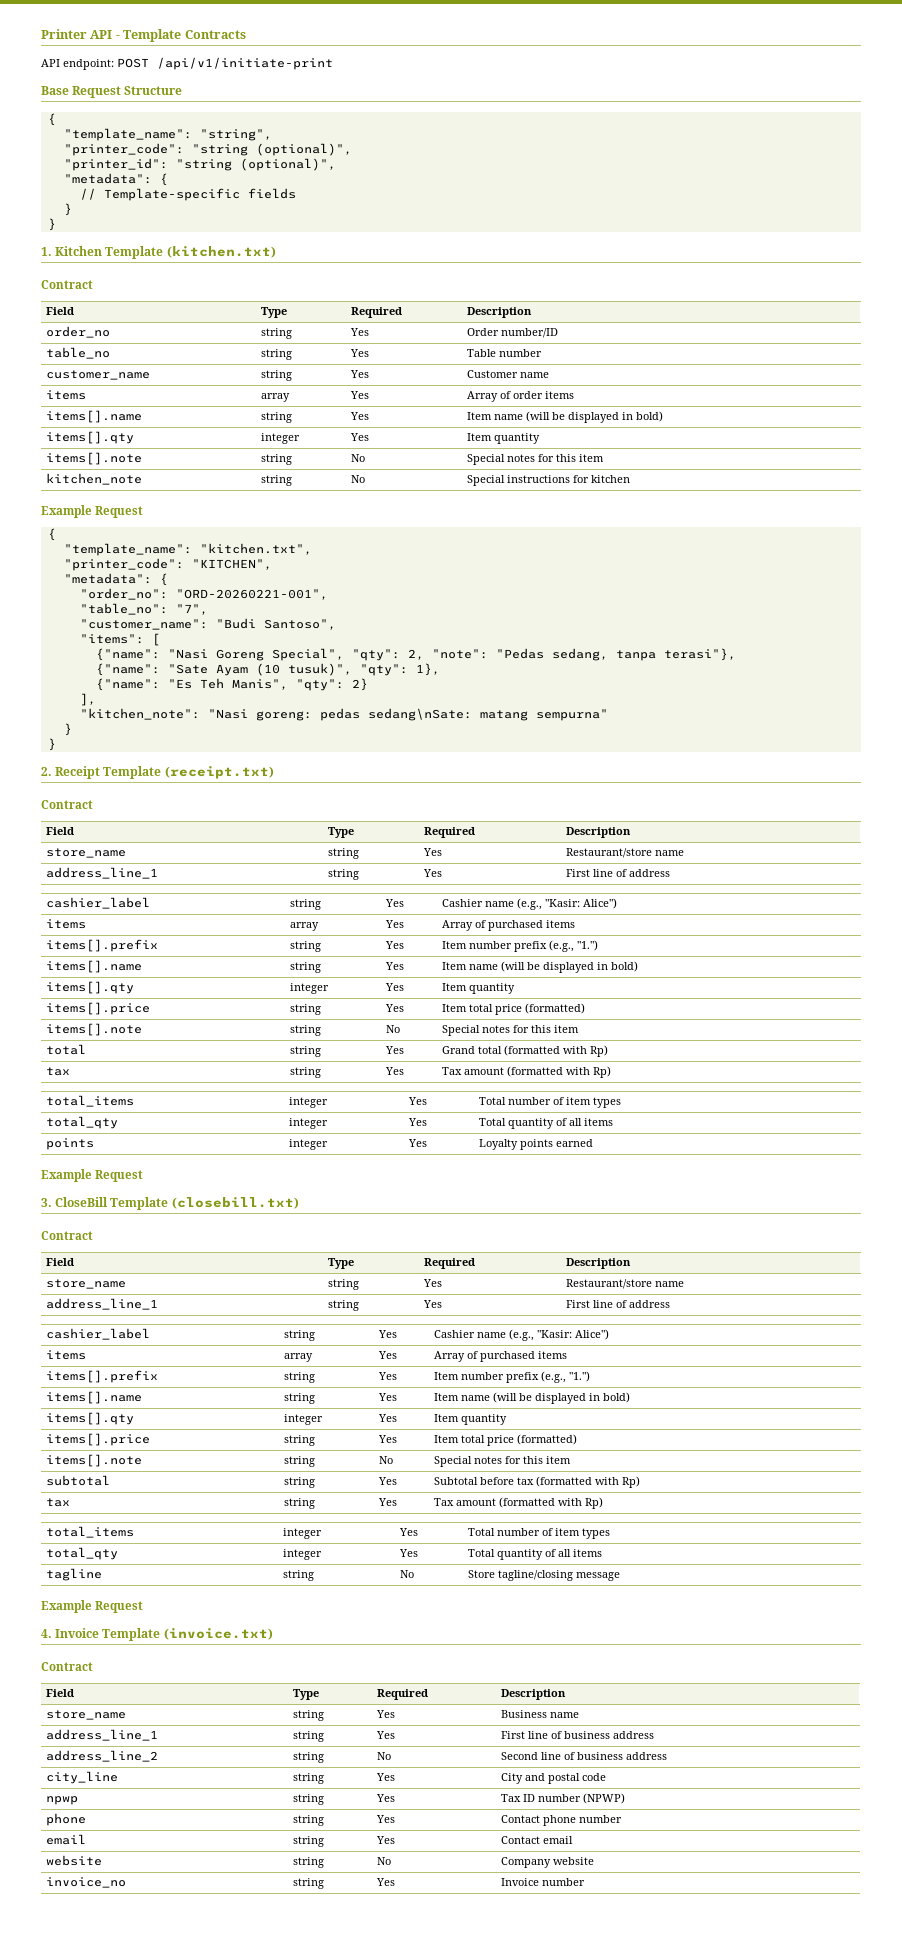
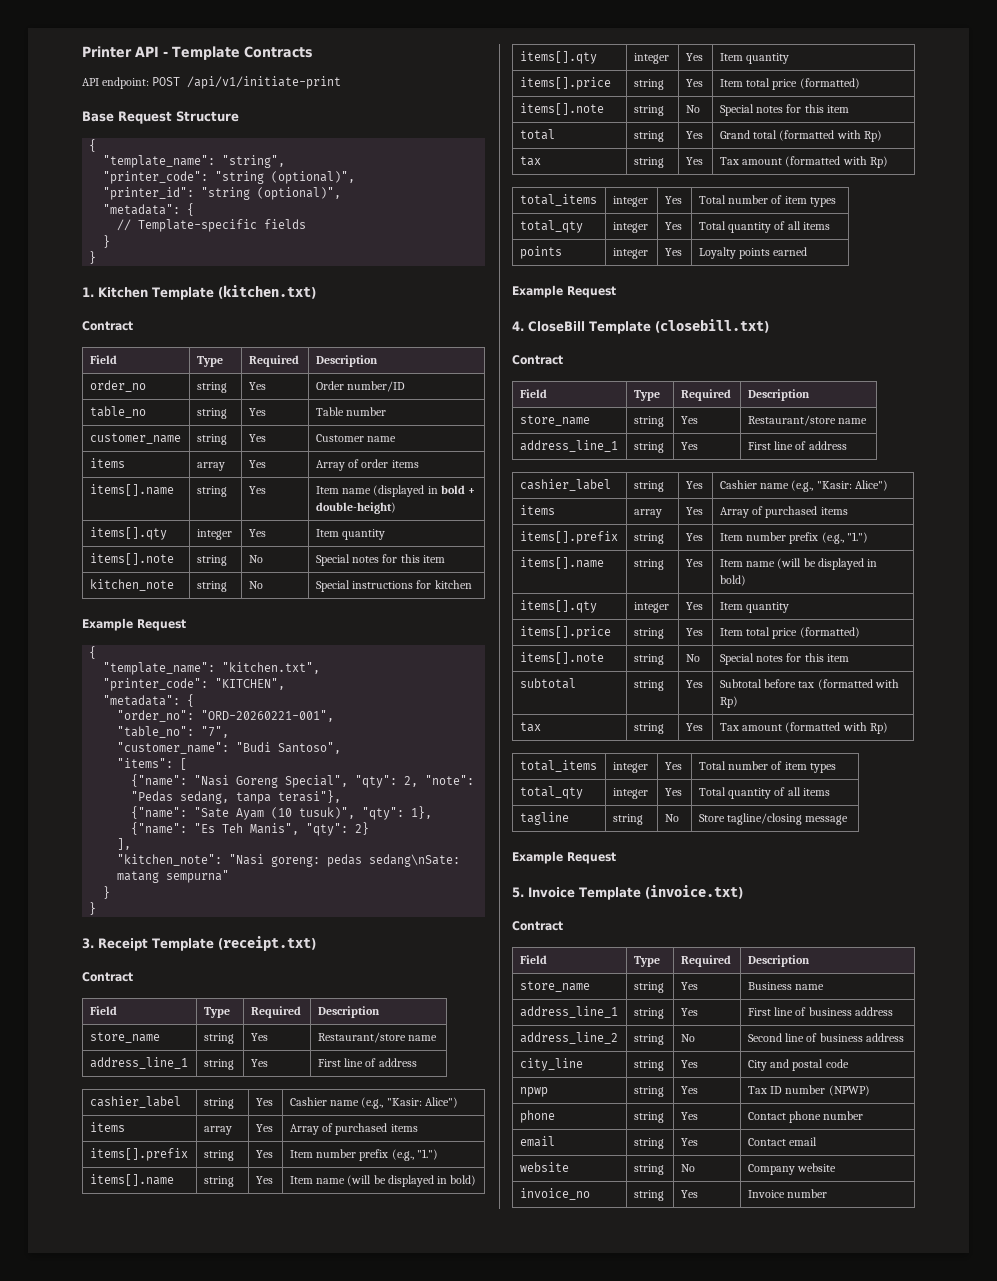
[525,411,663,423] (will be displayed in bold) -> [373,485,476,497] [315,502,396,514] (displayed in bold + double-height)
[41,767,52,776] 2. -> [82,938,94,949] 3.
[41,1198,52,1207] 3. -> [512,321,524,331] 4.
[41,1629,52,1638] 4. -> [512,887,524,898] 5.

